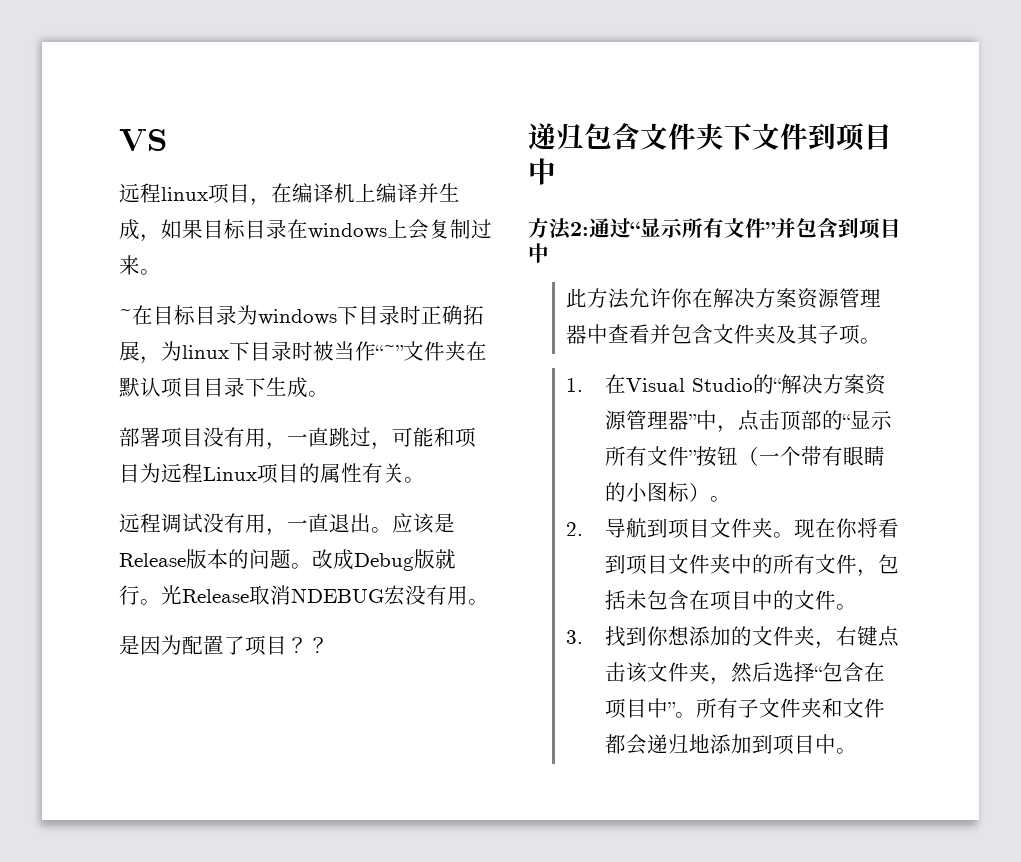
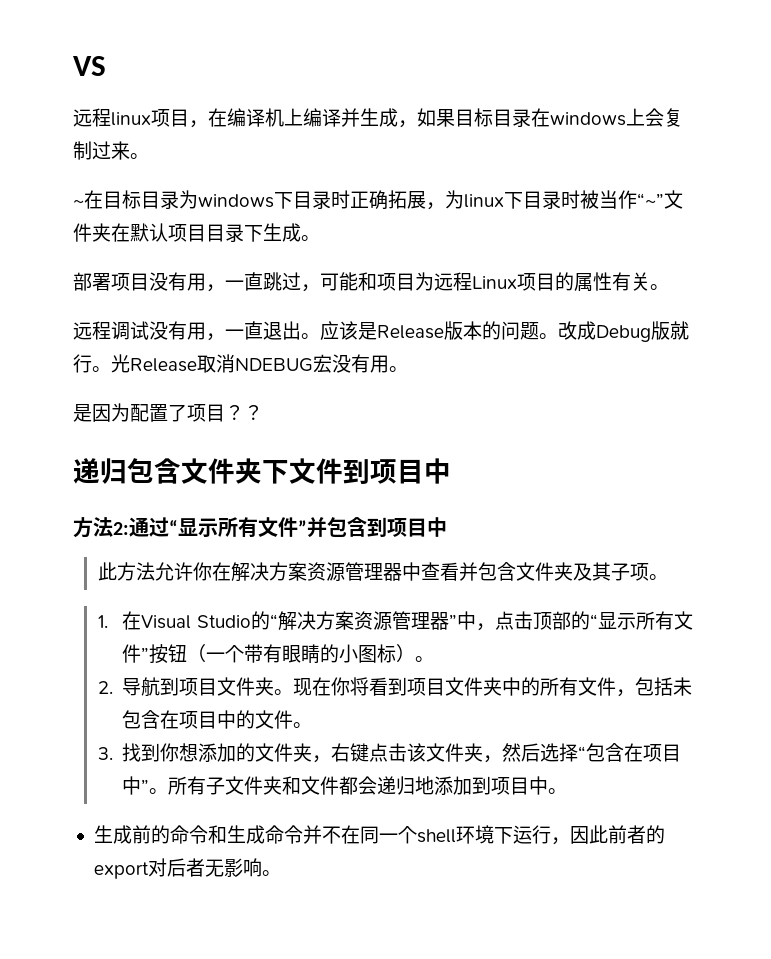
(857, 751) none -> [93,825,665,845] [93,858,281,879] // 生成前的命令和生成命令并不在同一个shell环境下运行，因此前者的export对后者无影响。

